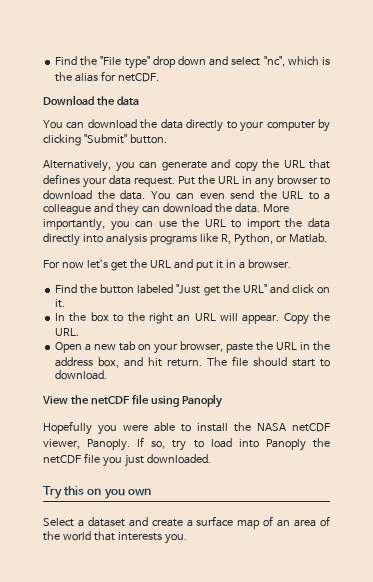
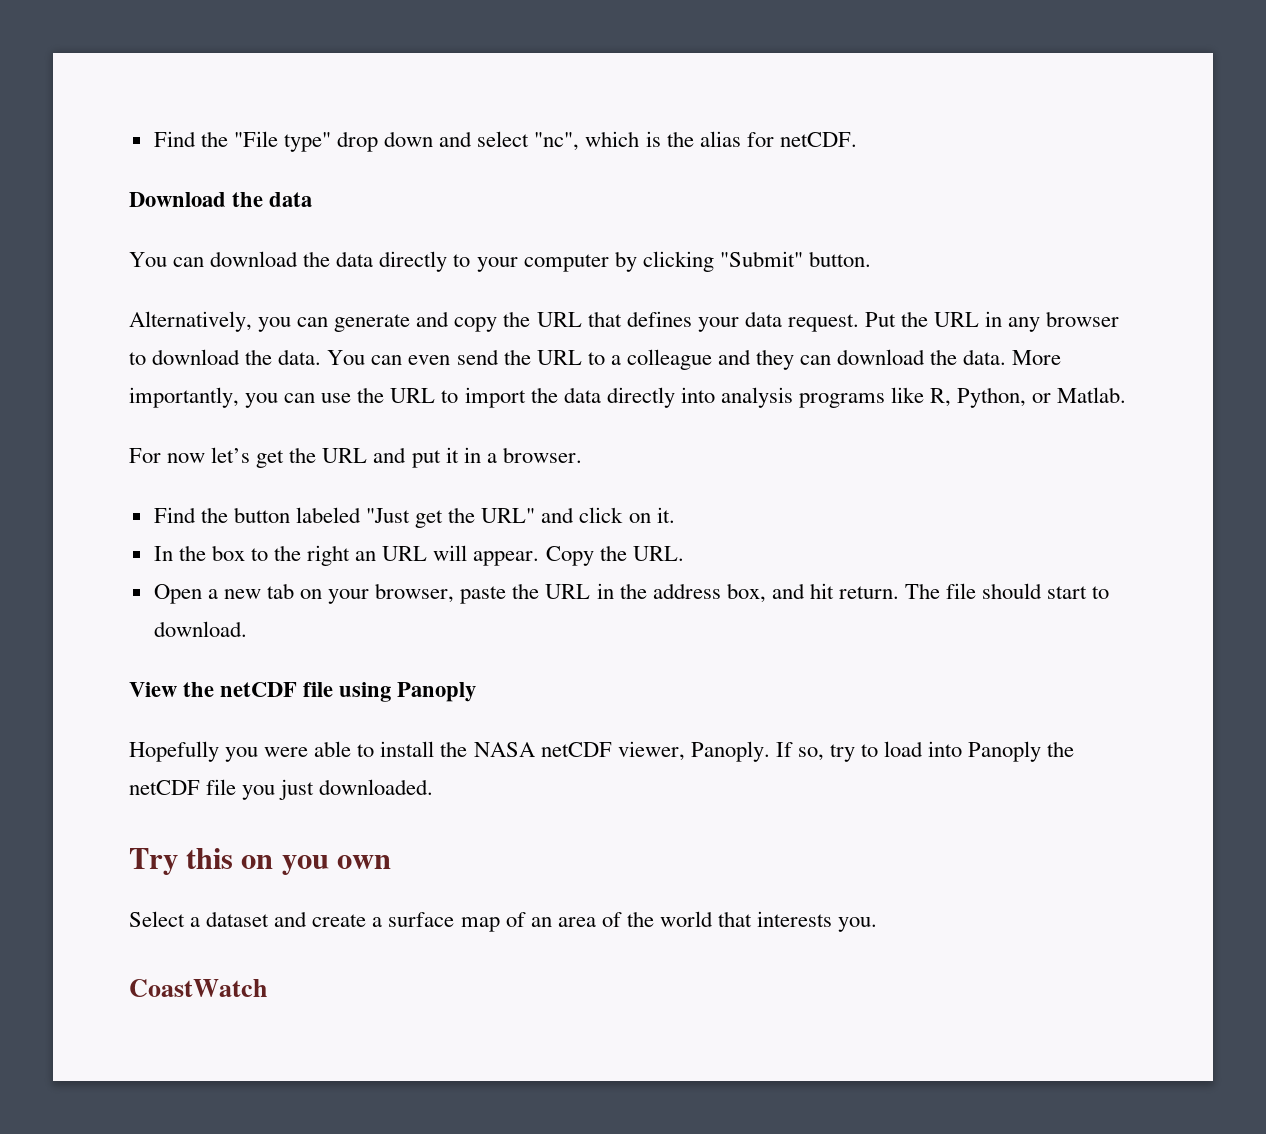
(187, 539) none -> [129,979,267,997] // CoastWatch

